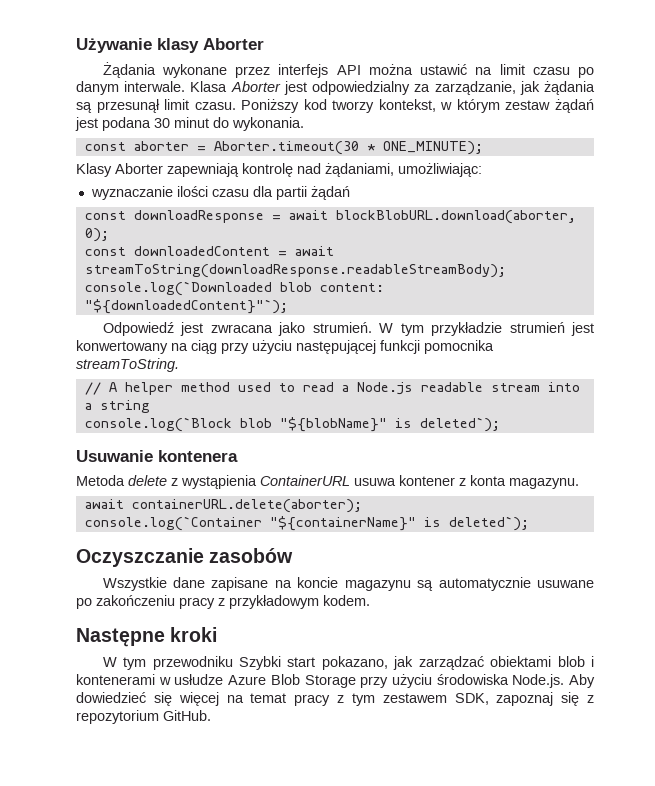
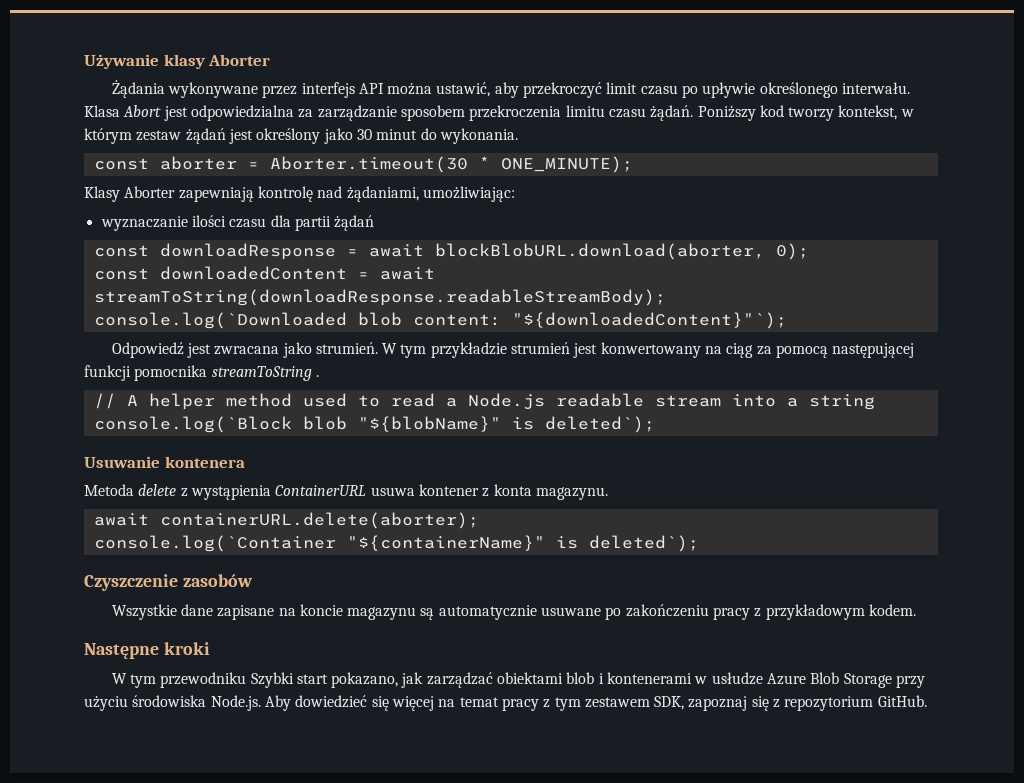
[161,64,227,78] wykonane -> [167,82,258,98] wykonywane
[420,64,595,78] [76,81,595,95] [76,99,236,113] ustawić na limit czasu po danym interwale. Klasa Aborter jest odpowiedzialny za zarządzanie, jak żądania są przesunął limit czasu. -> [436,82,911,98] [84,105,694,121] ustawić, aby przekroczyć limit czasu po upływie określonego interwału. Klasa Abort jest odpowiedzialna za zarządzanie sposobem przekroczenia limitu czasu żądań.
[102,117,151,131] podana -> [256,128,353,144] określony jako
[221,340,292,354] przy użyciu -> [756,345,829,358] za pomocą
[76,358,179,372] streamToString. -> [211,366,319,381] streamToString .
[76,548,204,567] Oczyszczanie -> [84,574,178,591] Czyszczenie

